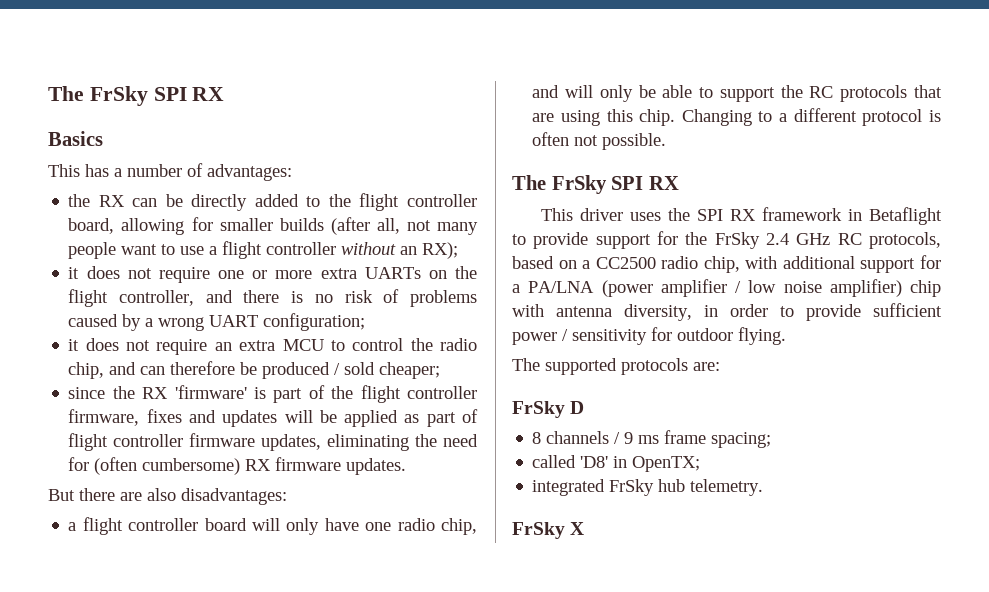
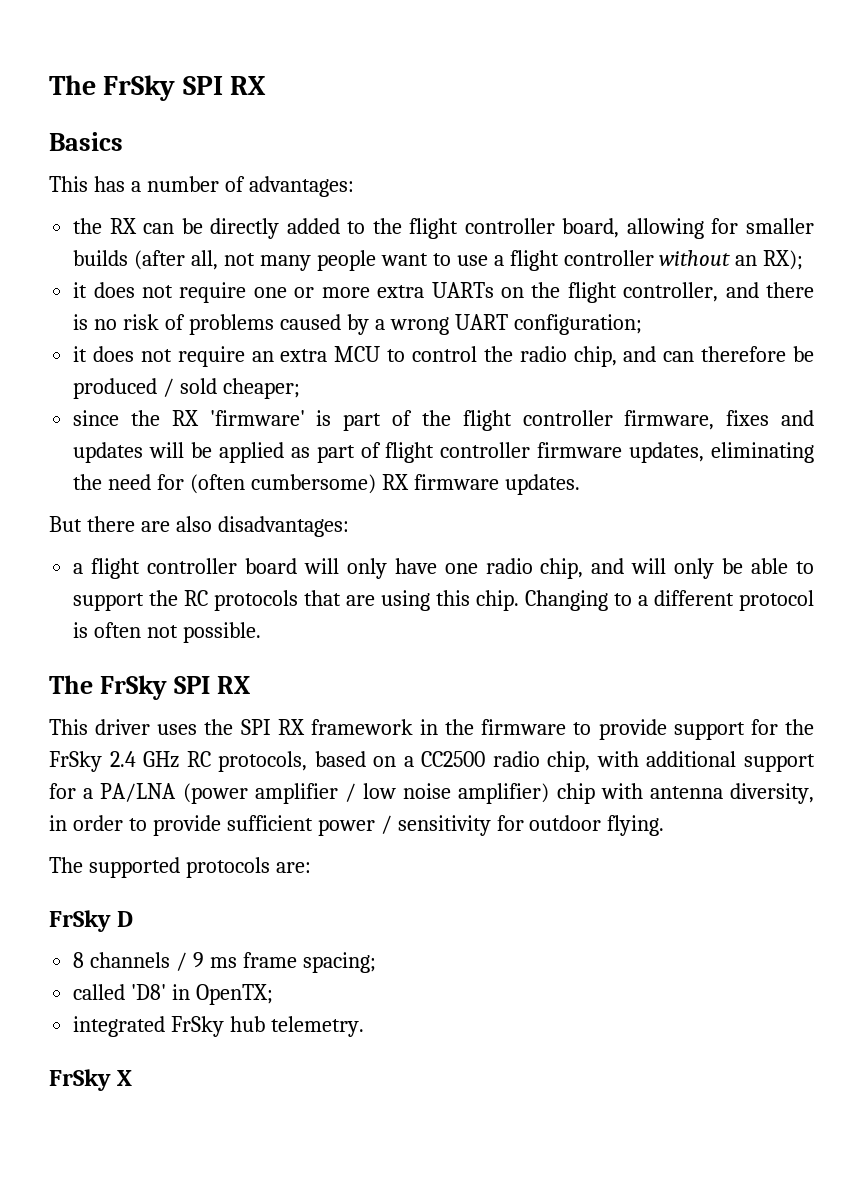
[869,207,942,225] Betaflight -> [445,719,567,735] the firmware

